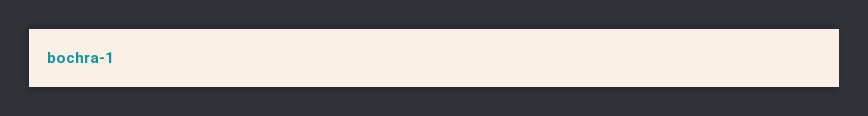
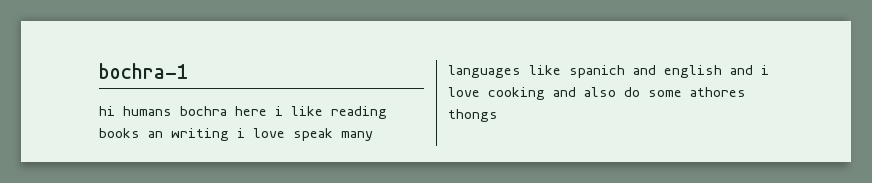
(114, 57) none -> [99,106,387,119] [99,128,373,141] [448,65,769,78] [448,87,746,100] [448,109,498,122] // hi humans bochra here i like reading books an writing i love speak many languages like spanich and english and i love cooking and also do some athores thongs

